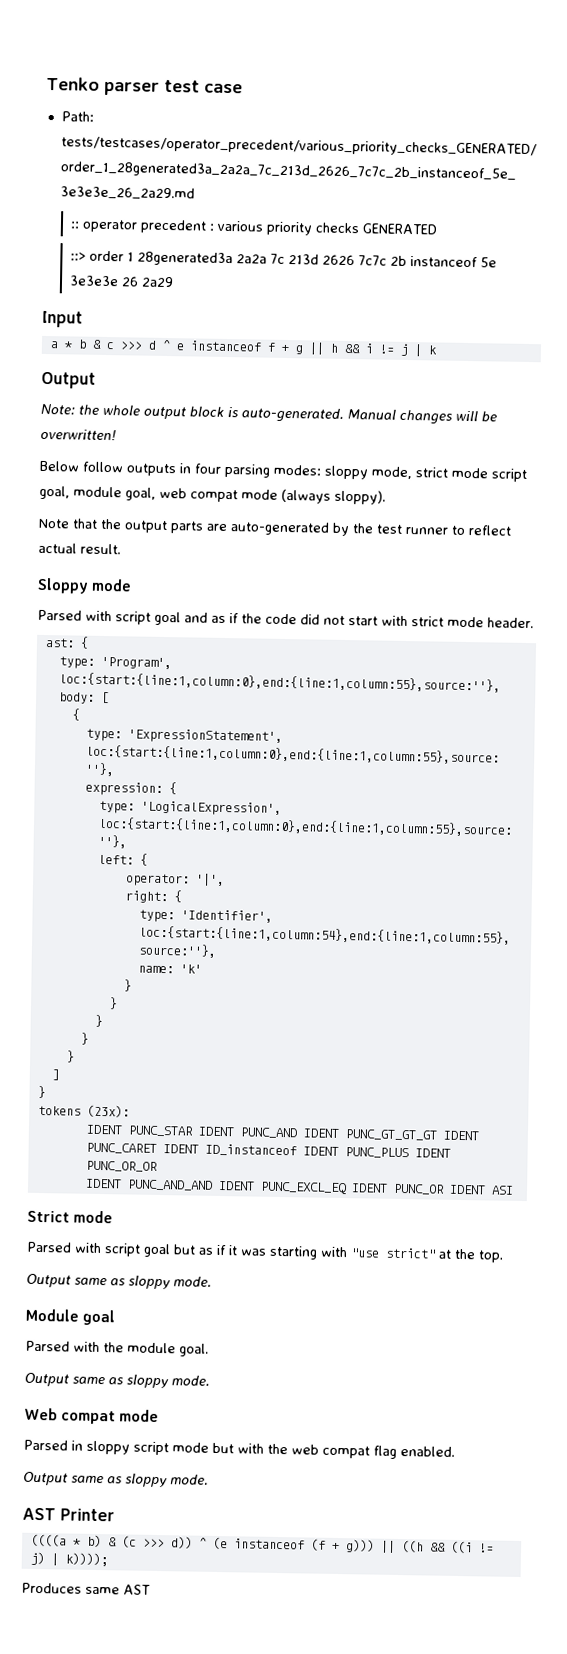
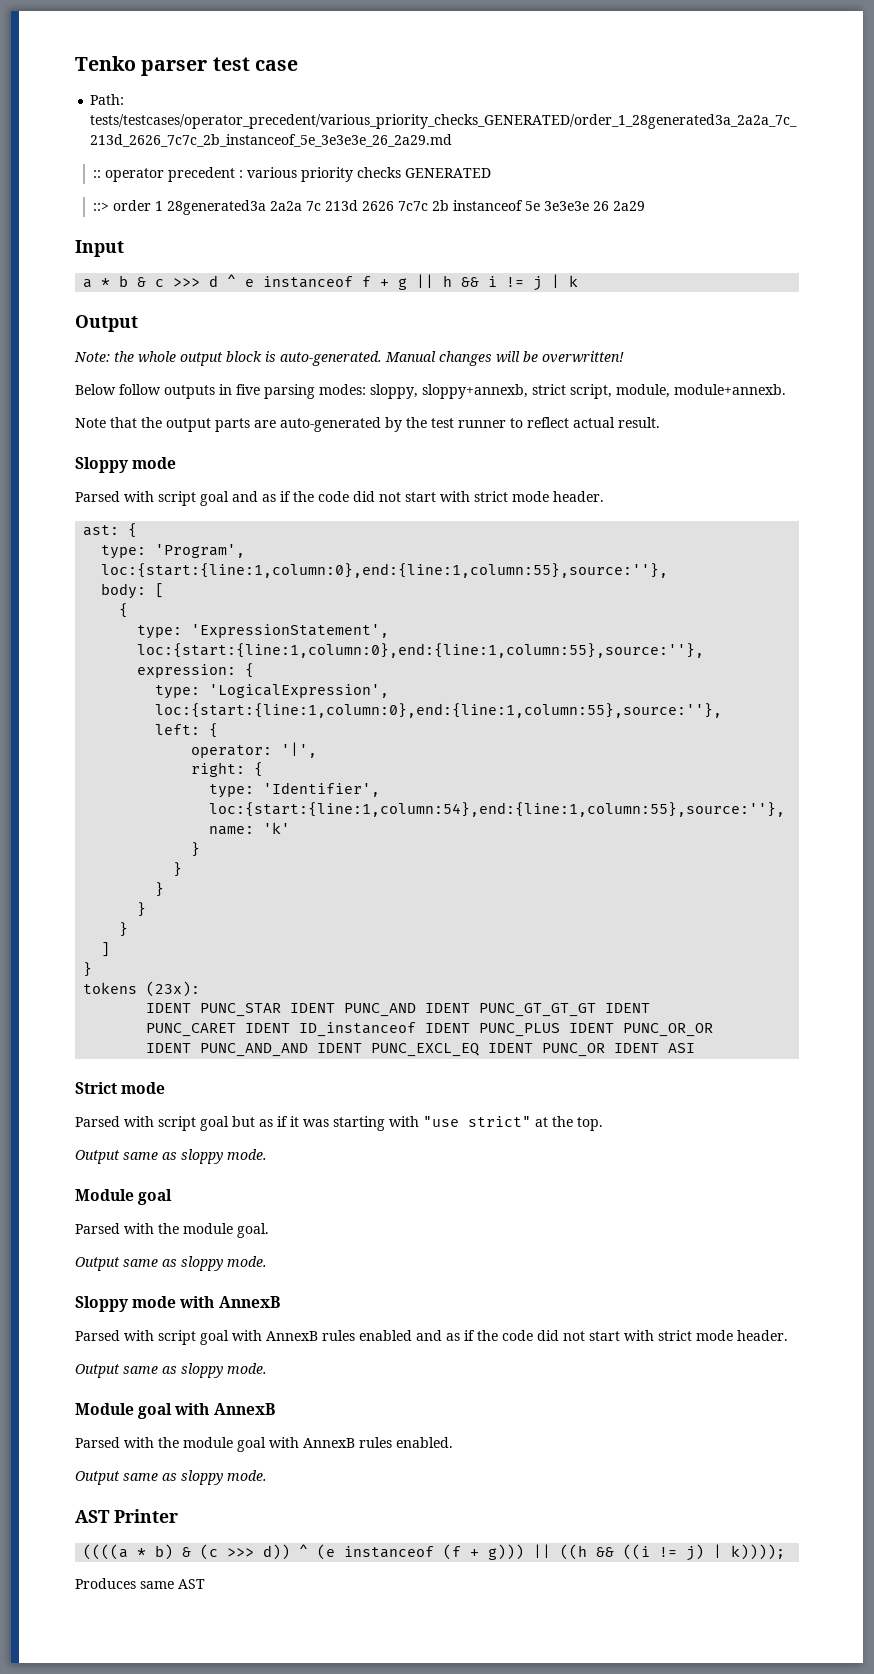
[194,463,222,474] four -> [236,384,260,395] five
[324,465,527,482] [39,485,386,505] sloppy mode, strict mode script goal, module goal, web compat mode (always sloppy). -> [370,384,786,399] sloppy, sloppy+annexb, strict script, module, module+annexb.
[24,1407,160,1425] [23,1439,397,1459] Web compat mode // Parsed in sloppy script mode but with the web compat flag -> [75,1296,280,1312] [75,1330,788,1345] [75,1363,267,1378] [75,1403,275,1419] [75,1437,392,1452] Sloppy mode with AnnexB // Parsed with script goal with AnnexB rules enabled and as if the code did not start with strict mode header. // Output same as sloppy mode. // Module goal with AnnexB // Parsed with the module goal with AnnexB rules

